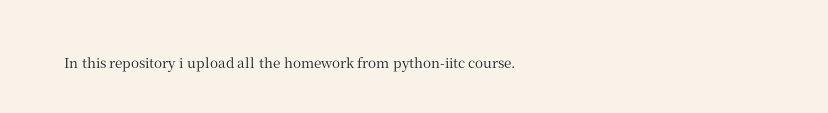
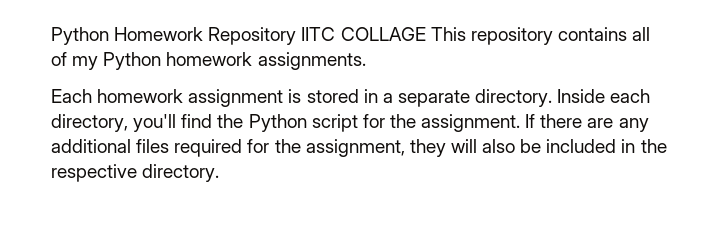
[64,57,516,72] In this repository i upload all the homework from python-iitc course. -> [51,27,651,45] [51,52,366,70] [51,89,651,107] [51,114,649,132] [51,139,667,157] [51,164,220,182] Python Homework Repository IITC COLLAGE This repository contains all of my Python homework assignments. // Each homework assignment is stored in a separate directory. Inside each directory, you'll find the Python script for the assignment. If there are any additional files required for the assignment, they will also be included in the respective directory.

